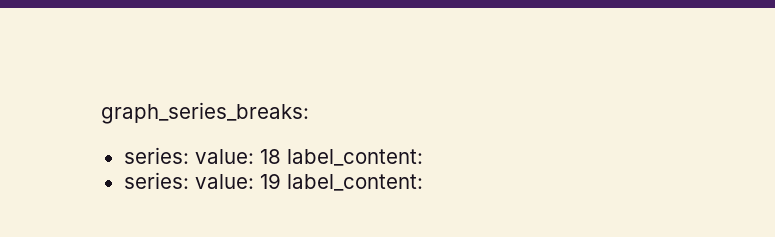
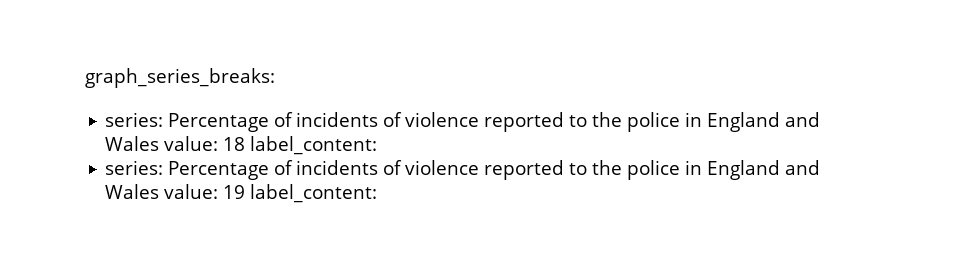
[194,149,423,166] [123,172,189,189] value: 18 label_content: // series: -> [168,112,821,132] [105,136,378,155] [105,160,821,180] [105,184,160,199] Percentage of incidents of violence reported to the police in England and Wales value: 18 label_content: // series: Percentage of incidents of violence reported to the police in England and Wales

